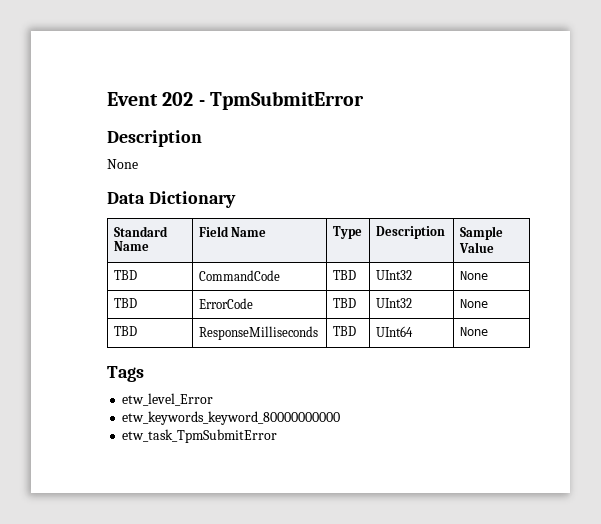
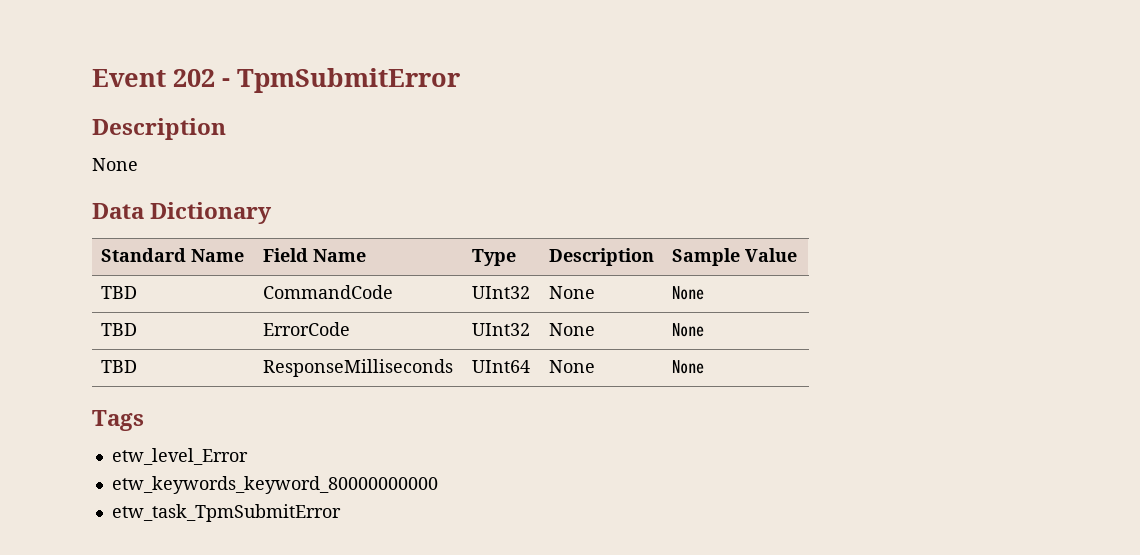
[332,270,356,280] [375,270,412,280] TBD | UInt32 -> [471,286,530,299] [548,286,595,299] UInt32 | None
[332,298,356,308] [375,298,412,308] TBD | UInt32 -> [471,323,530,336] [548,323,595,336] UInt32 | None
[332,326,356,336] [375,326,413,337] TBD | UInt64 -> [471,360,530,373] [548,360,595,373] UInt64 | None

